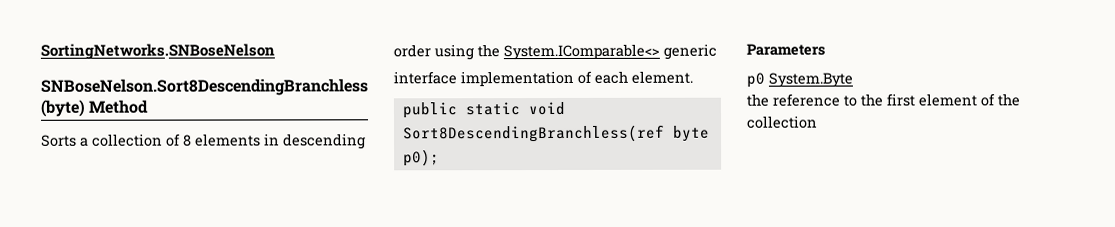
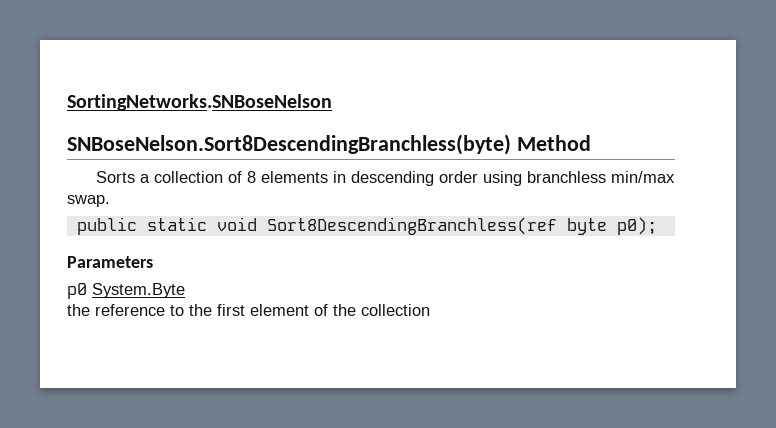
[477,43,717,61] [393,70,693,87] the System.IComparable<> generic // interface implementation of each element. -> [526,171,675,183] [67,195,110,207] branchless min/max swap.

